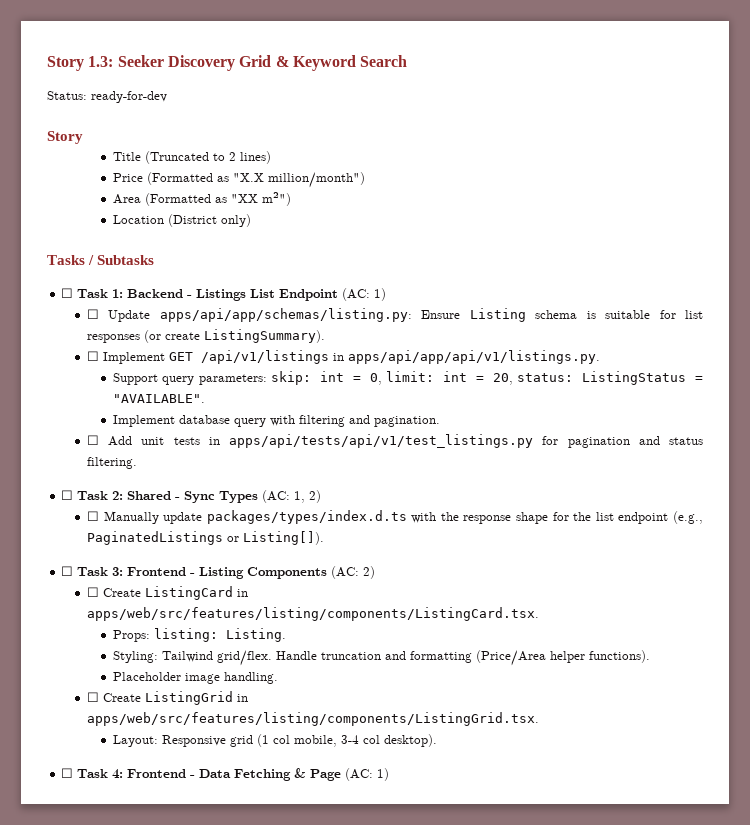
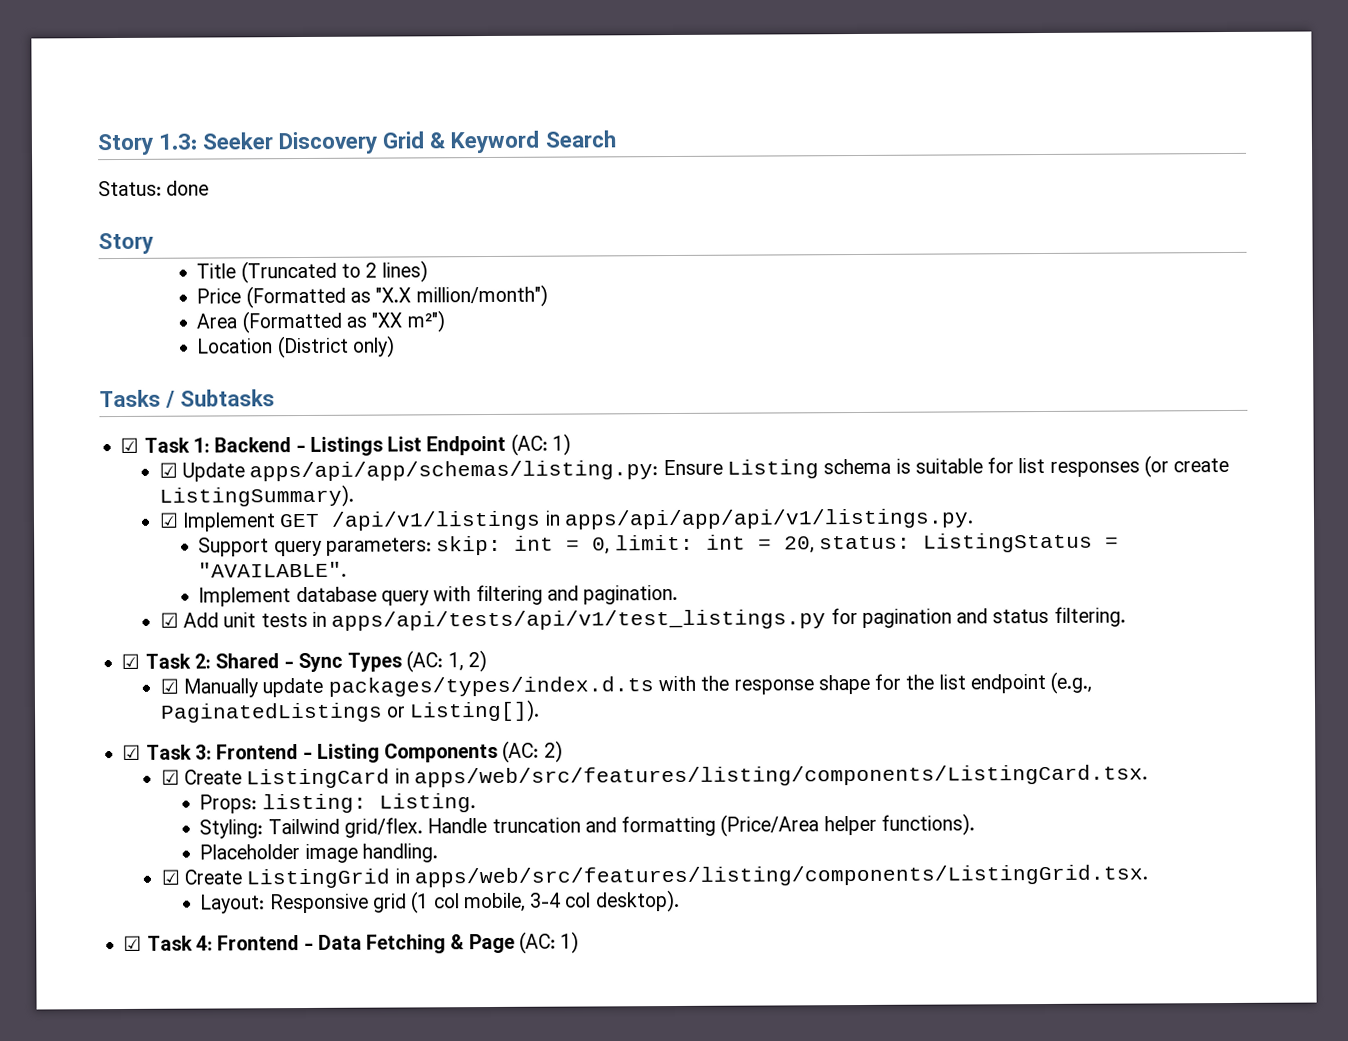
[91,91,167,103] ready-for-dev -> [166,180,210,196] done
[61,288,74,298] ☐ -> [120,437,140,453] ☑
[86,309,99,319] ☐ -> [158,462,178,478] ☑
[86,351,99,361] ☐ -> [158,512,179,528] ☑
[86,435,99,445] ☐ -> [159,612,179,628] ☑
[61,490,74,500] ☐ -> [121,653,141,669] ☑
[86,511,99,521] ☐ -> [159,678,179,694] ☑
[61,566,74,576] ☐ -> [122,744,142,760] ☑
[86,587,99,597] ☐ -> [160,769,180,785] ☑
[86,692,99,702] ☐ -> [160,869,180,885] ☑
[61,768,74,778] ☐ -> [123,935,143,951] ☑

